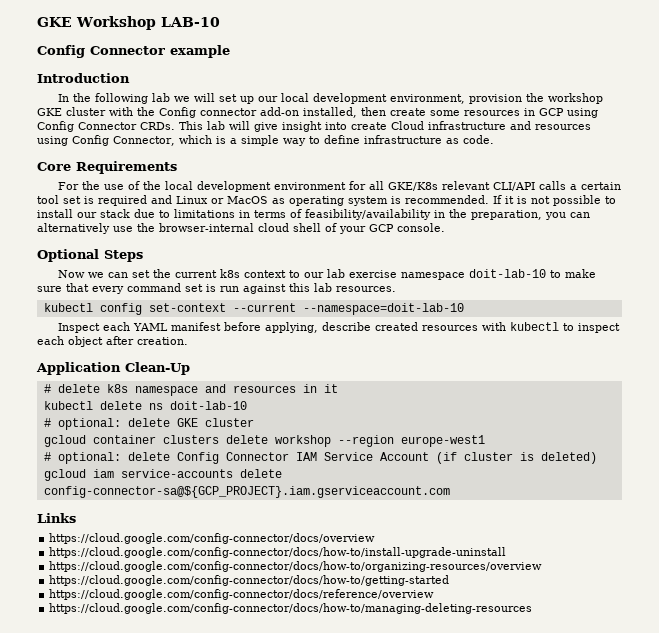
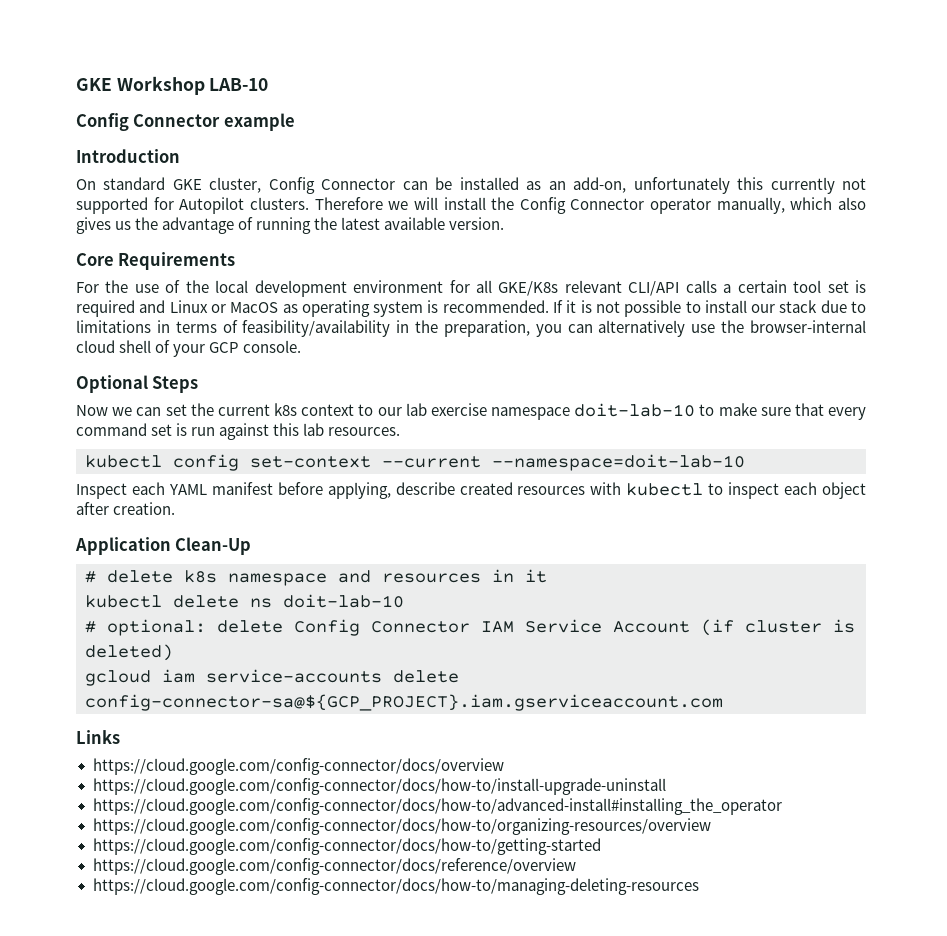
[58,93,604,104] [37,107,598,118] [37,121,591,132] [37,135,494,146] In the following lab we will set up our local development environment, provision the workshop GKE cluster with the Config connector add-on installed, then create some resources in GCP using Config Connector CRDs. This lab will give insight into create Cloud infrastructure and resources using Config Connector, which is a simple way to define infrastructure as code. -> [76,177,866,194] [76,197,866,214] [76,217,505,234] On standard GKE cluster, Config Connector can be installed as an add-on, unfortunately this currently not supported for Autopilot clusters. Therefore we will install the Config Connector operator manually, which also gives us the advantage of running the latest available version.
[43,418,254,430] [43,435,485,447] // # optional: delete GKE cluster // gcloud container clusters delete workshop --region europe-west1 -> (404, 601) none
(507, 552) none -> [92,798,782,815] // https://cloud.google.com/config-connector/docs/how-to/advanced-install#installing_the_operator

